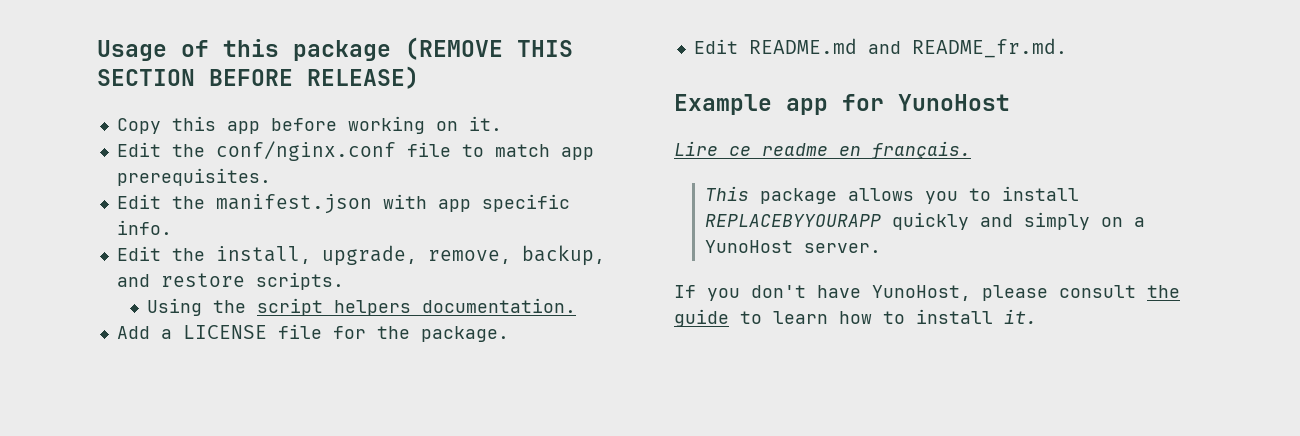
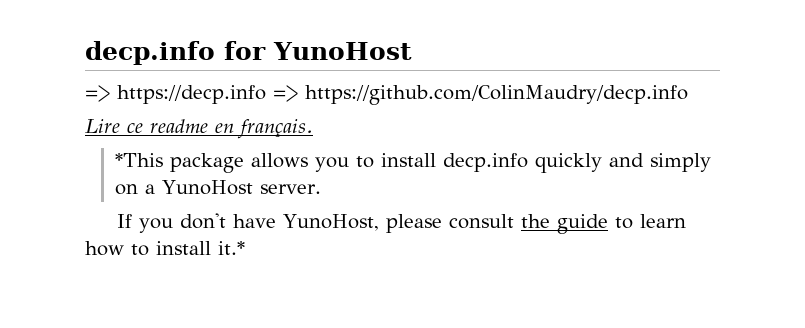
[97,37,573,61] [97,66,419,89] [116,116,502,134] [116,141,594,161] [116,168,271,186] [116,194,570,214] [116,220,172,235] [116,245,605,266] [116,272,344,290] [147,298,577,316] [116,324,509,342] [693,38,1067,58] [674,94,1010,115] Usage of this package (REMOVE THIS SECTION BEFORE RELEASE) // Copy this app before working on it. // Edit the conf/nginx.conf file to match app prerequisites. // Edit the manifest.json with app specific info. // Edit the install, upgrade, remove, backup, and restore scripts. // Using the script helpers documentation. // Add a LICENSE file for the package. // Edit README.md and README_fr.md. // Example app for YunoHost -> [85,41,412,65] [85,85,688,105] decp.info for YunoHost // => https://decp.info => https://github.com/ColinMaudry/decp.info
[704,186,749,201] This -> [115,153,164,167] *This
[704,214,881,227] REPLACEBYYOURAPP -> [443,153,529,172] decp.info
[1004,309,1037,324] it. -> [218,241,245,255] it.*

